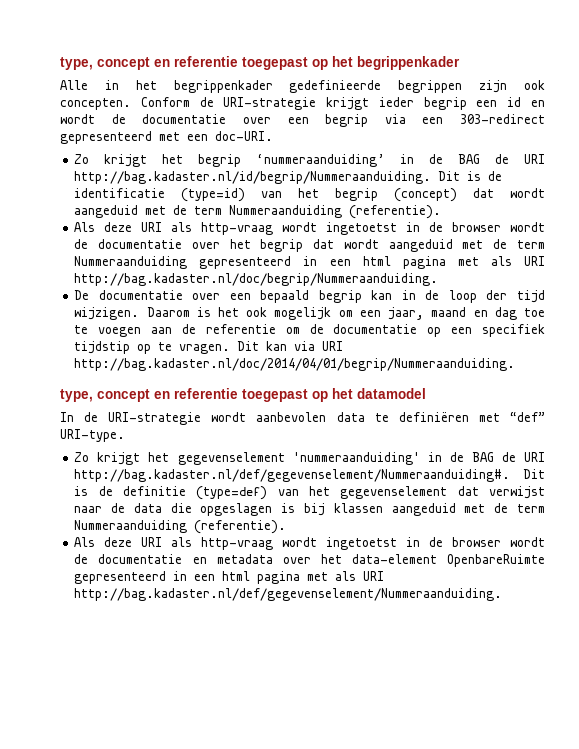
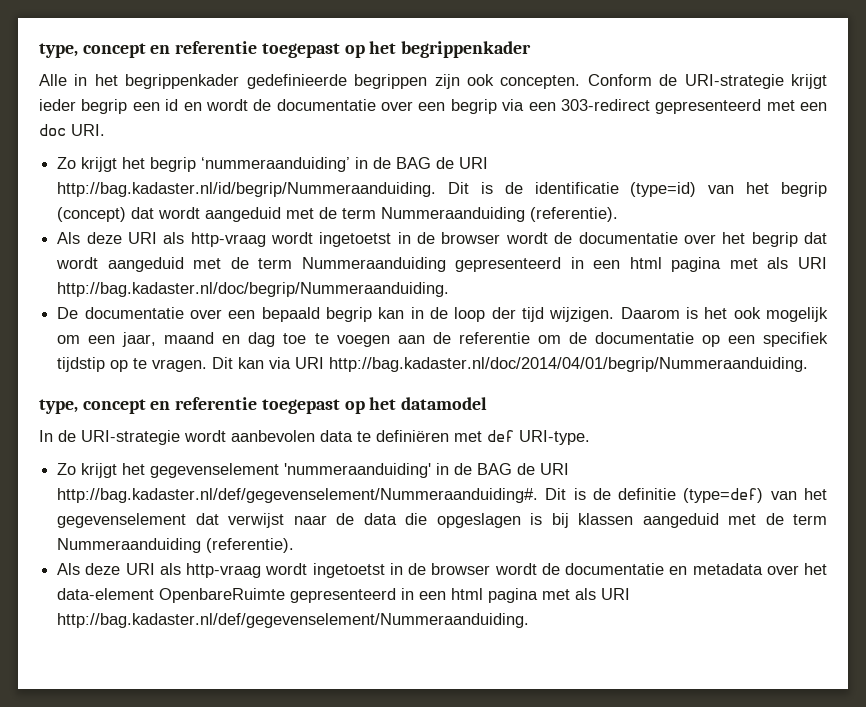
[215,131,273,141] doc-URI. -> [39,124,105,136] doc URI.
[509,412,545,422] “def” -> [487,430,514,442] def

